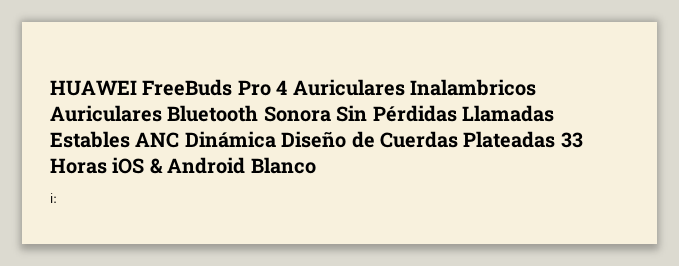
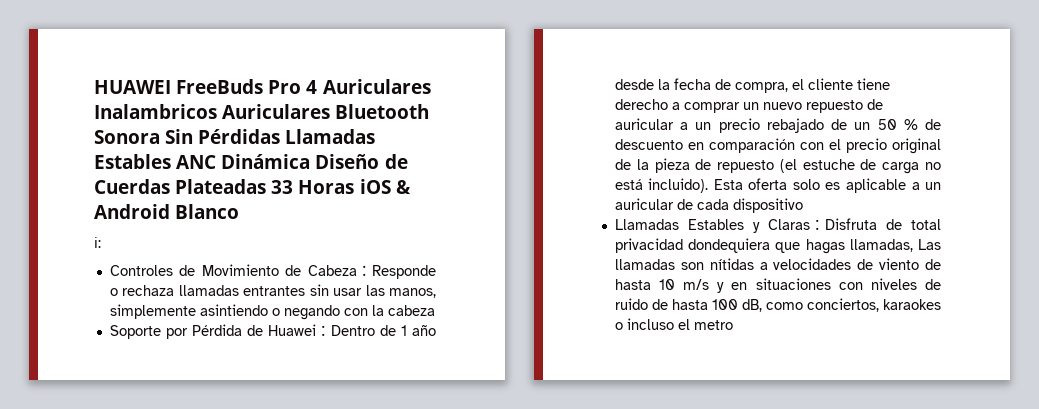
(57, 198) none -> [109,264,436,279] [109,284,436,298] [109,304,435,320] [109,324,437,339] [614,78,890,93] [614,99,883,113] [614,118,941,133] [614,138,941,154] [614,158,941,174] [614,178,941,193] [614,198,803,213] [614,218,941,233] [614,238,941,254] [614,258,941,270] [614,278,941,293] [614,298,941,312] [614,318,733,330] // Controles de Movimiento de Cabeza：Responde o rechaza llamadas entrantes sin usar las manos, simplemente asintiendo o negando con la cabeza // Soporte por Pérdida de Huawei：Dentro de 1 año desde la fecha de compra, el cliente tiene derecho a comprar un nuevo repuesto de auricular a un precio rebajado de un 50 % de descuento en comparación con el precio original de la pieza de repuesto (el estuche de carga no está incluido). Esta oferta solo es aplicable a un auricular de cada dispositivo // Llamadas Estables y Claras：Disfruta de total privacidad dondequiera que hagas llamadas, Las llamadas son nítidas a velocidades de viento de hasta 10 m/s y en situaciones con niveles de ruido de hasta 100 dB, como conciertos, karaokes o incluso el metro

